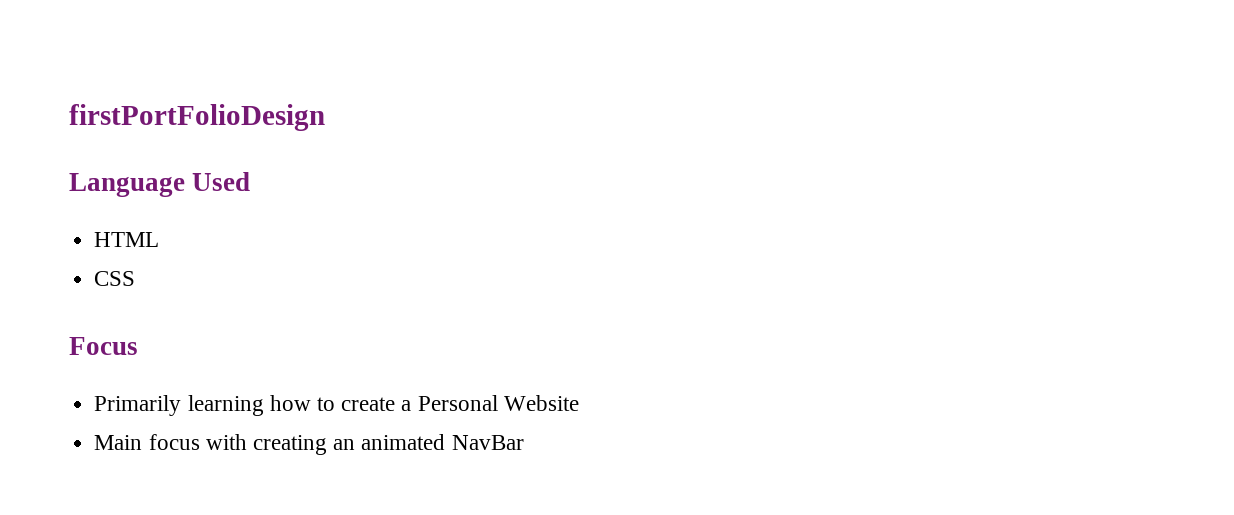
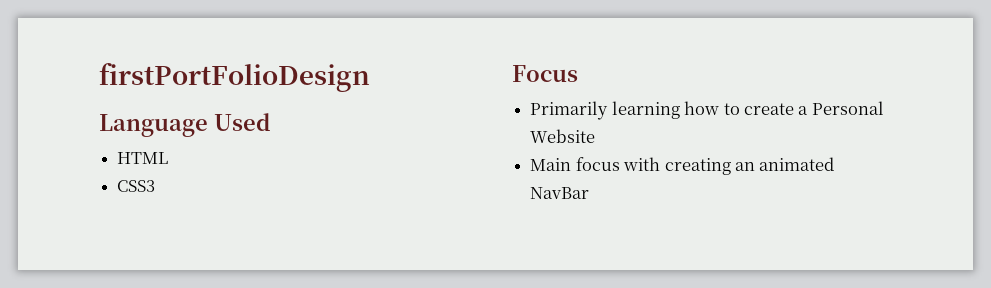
[94,271,136,286] CSS -> [117,180,156,192] CSS3

